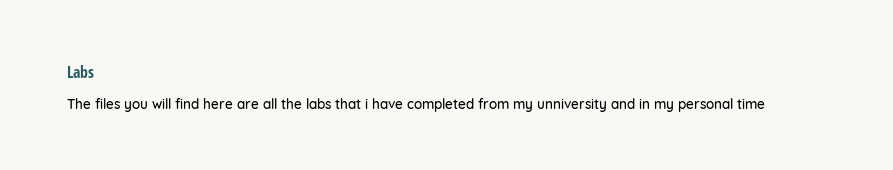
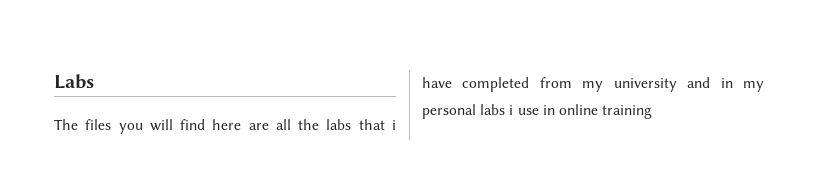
[537,98,607,112] unniversity -> [613,78,677,92] university
[737,98,765,109] time -> [480,104,653,119] labs i use in online training

